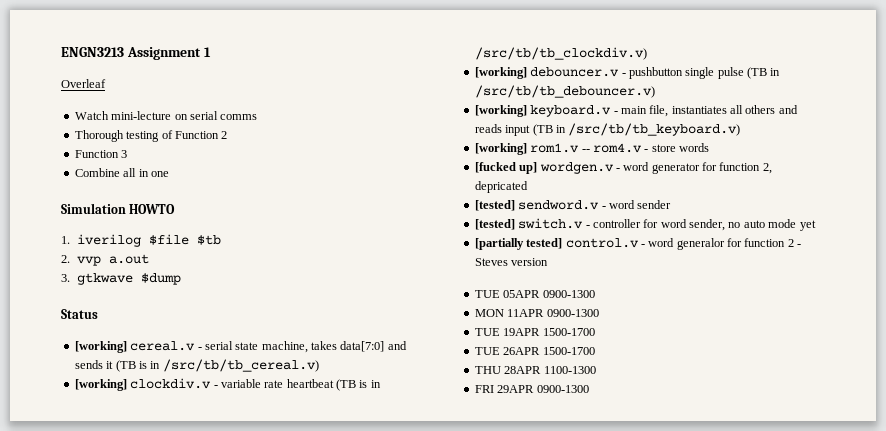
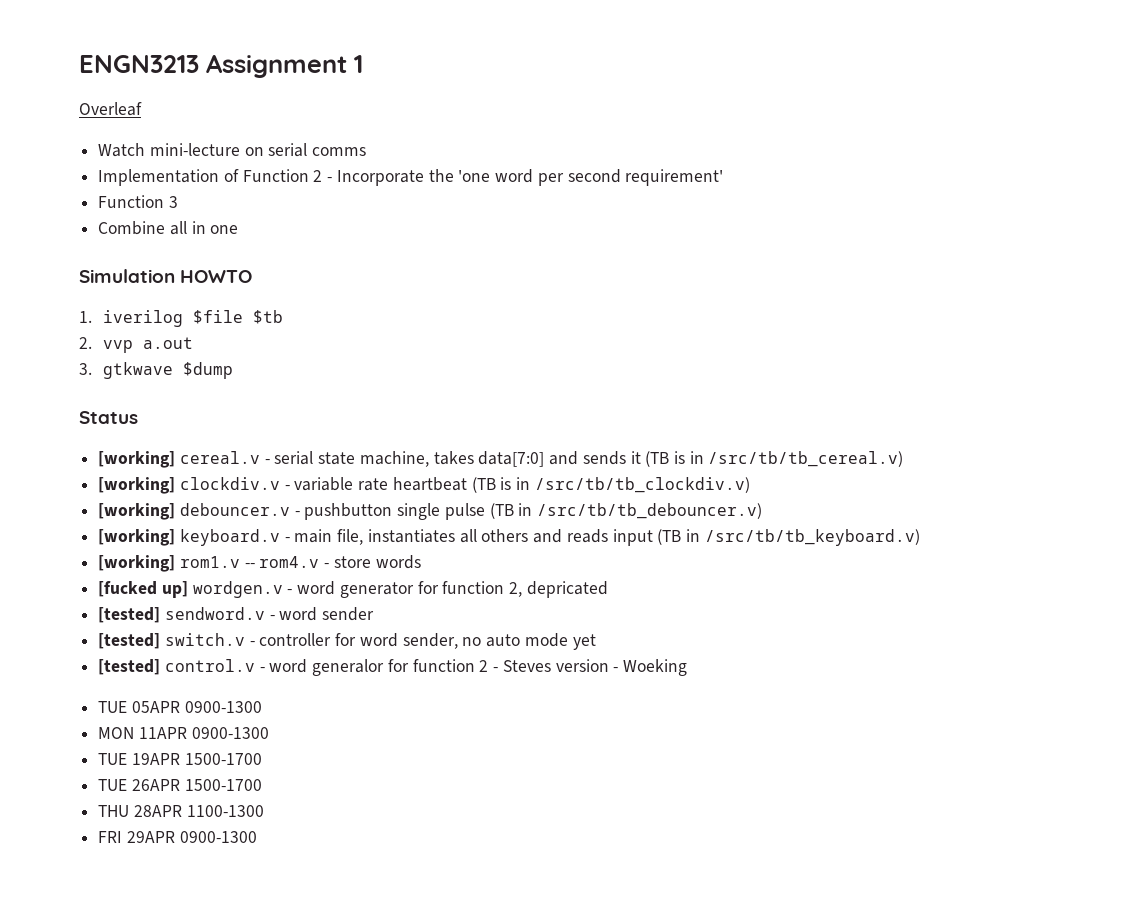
[74,130,160,142] Thorough testing -> [98,169,220,186] Implementation
(228, 135) none -> [327,169,724,186] - Incorporate the 'one word per second requirement'
[474,238,563,250] [partially tested] -> [98,659,161,675] [tested]
(549, 262) none -> [613,659,687,676] - Woeking

